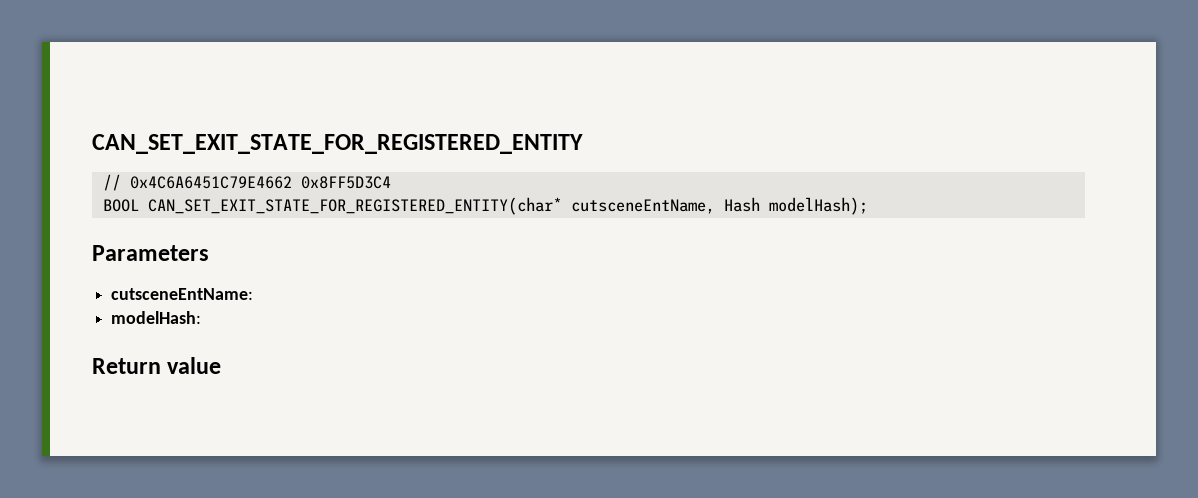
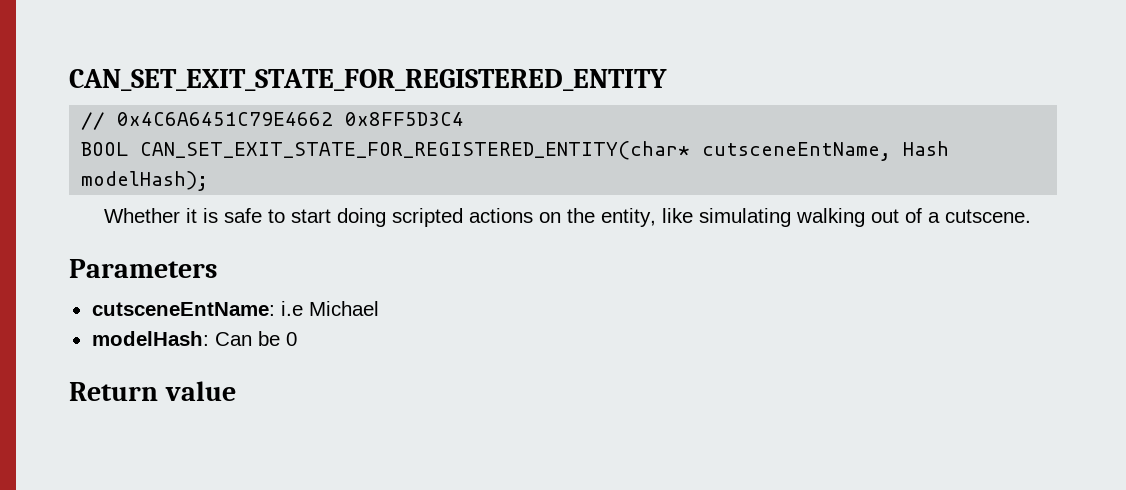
(868, 206) none -> [103,208,1031,227] // Whether it is safe to start doing scripted actions on the entity, like simulating walking out of a cutscene.
(254, 294) none -> [280,301,379,316] i.e Michael
(202, 317) none -> [214,331,297,346] Can be 0

